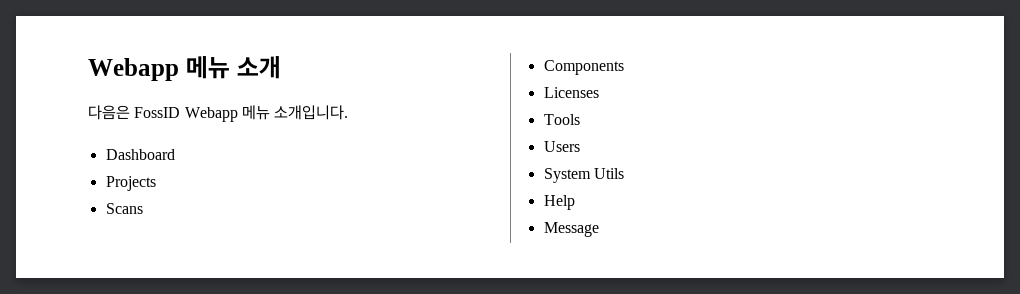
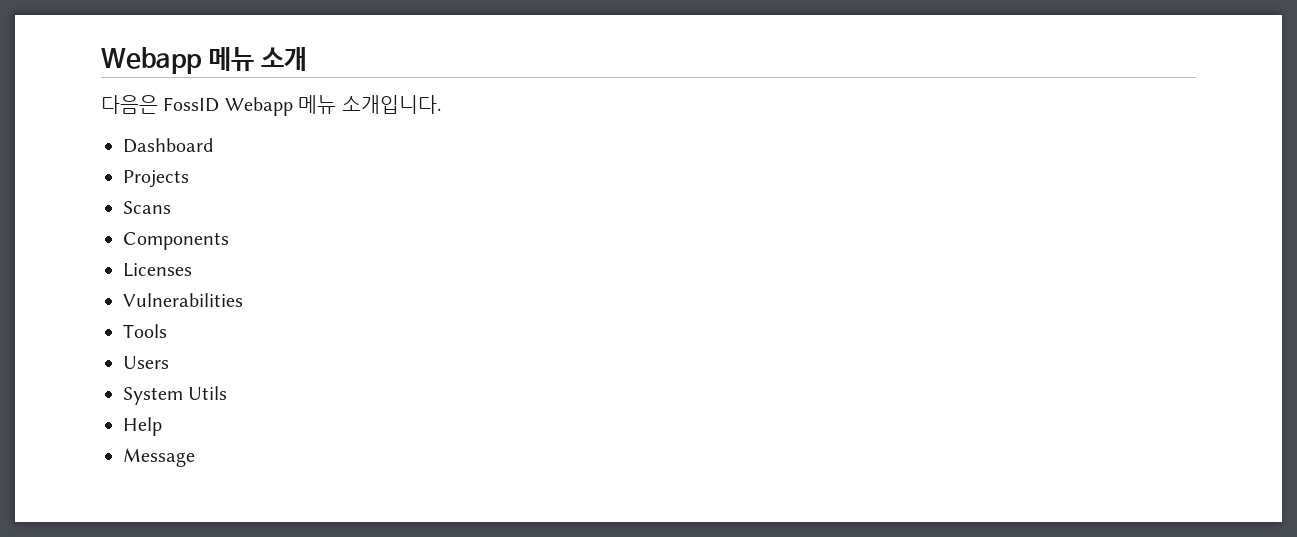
(599, 92) none -> [123,293,243,307] // Vulnerabilities

